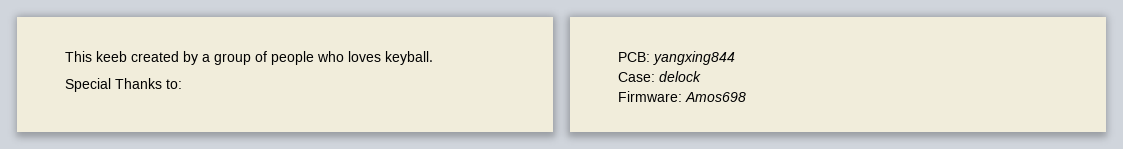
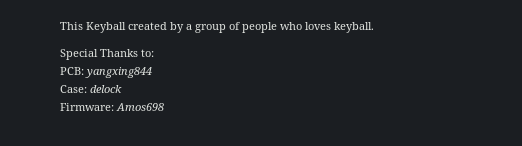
[96,51,127,62] keeb -> [86,22,126,33] Keyball

